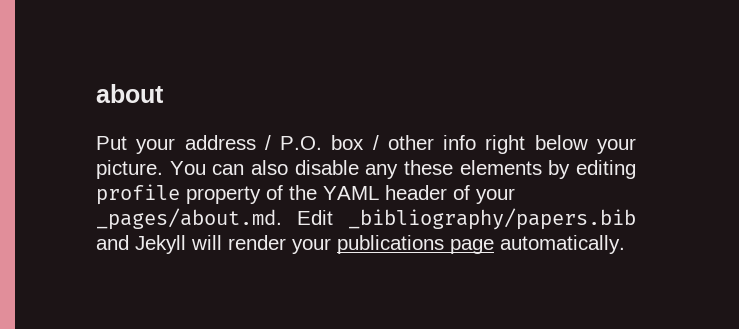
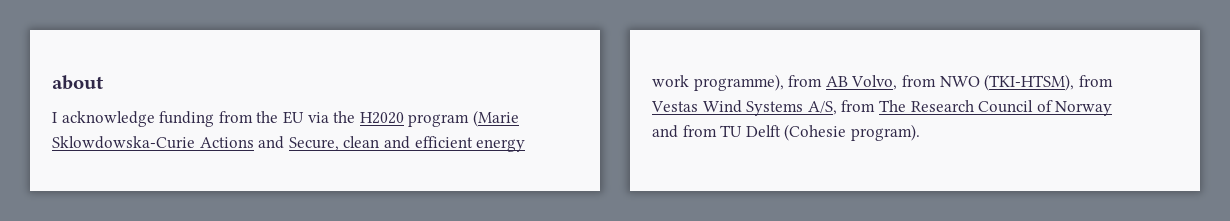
[96,135,636,154] [96,160,636,179] [96,184,515,205] [96,208,636,230] [96,235,625,254] Put your address / P.O. box / other info right below your picture. You can also disable any these elements by editing profile property of the YAML header of your _pages/about.md. Edit _bibliography/papers.bib and Jekyll will render your publications page automatically. -> [52,110,519,127] [52,136,526,152] [652,74,1113,91] [651,100,1113,116] [652,124,920,141] I acknowledge funding from the EU via the H2020 program (Marie Sklowdowska-Curie Actions and Secure, clean and efficient energy work programme), from AB Volvo, from NWO (TKI-HTSM), from Vestas Wind Systems A/S, from The Research Council of Norway and from TU Delft (Cohesie program).

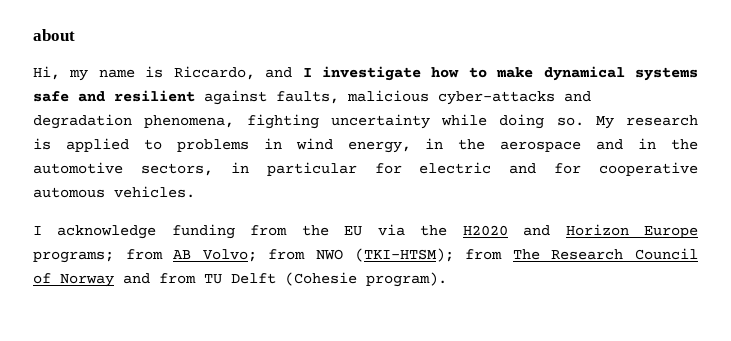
(103, 82) none -> [33,66,699,81] [33,90,591,105] [33,114,698,129] [33,138,698,153] [33,162,698,176] [33,186,195,198] // Hi, my name is Riccardo, and I investigate how to make dynamical systems safe and resilient against faults, malicious cyber-attacks and degradation phenomena, fighting uncertainty while doing so. My research is applied to problems in wind energy, in the aerospace and in the automotive sectors, in particular for electric and for cooperative automous vehicles.
[408,110,519,127] [52,136,526,152] [652,74,784,91] program (Marie Sklowdowska-Curie Actions and Secure, clean and efficient energy work programme), -> [523,224,698,238] [33,251,114,263] and Horizon Europe programs;
[851,75,898,90] Volvo, -> [202,249,257,262] Volvo;
[984,74,1113,91] [651,100,837,116] (TKI-HTSM), from Vestas Wind Systems A/S, -> [354,248,454,262] (TKI-HTSM);

